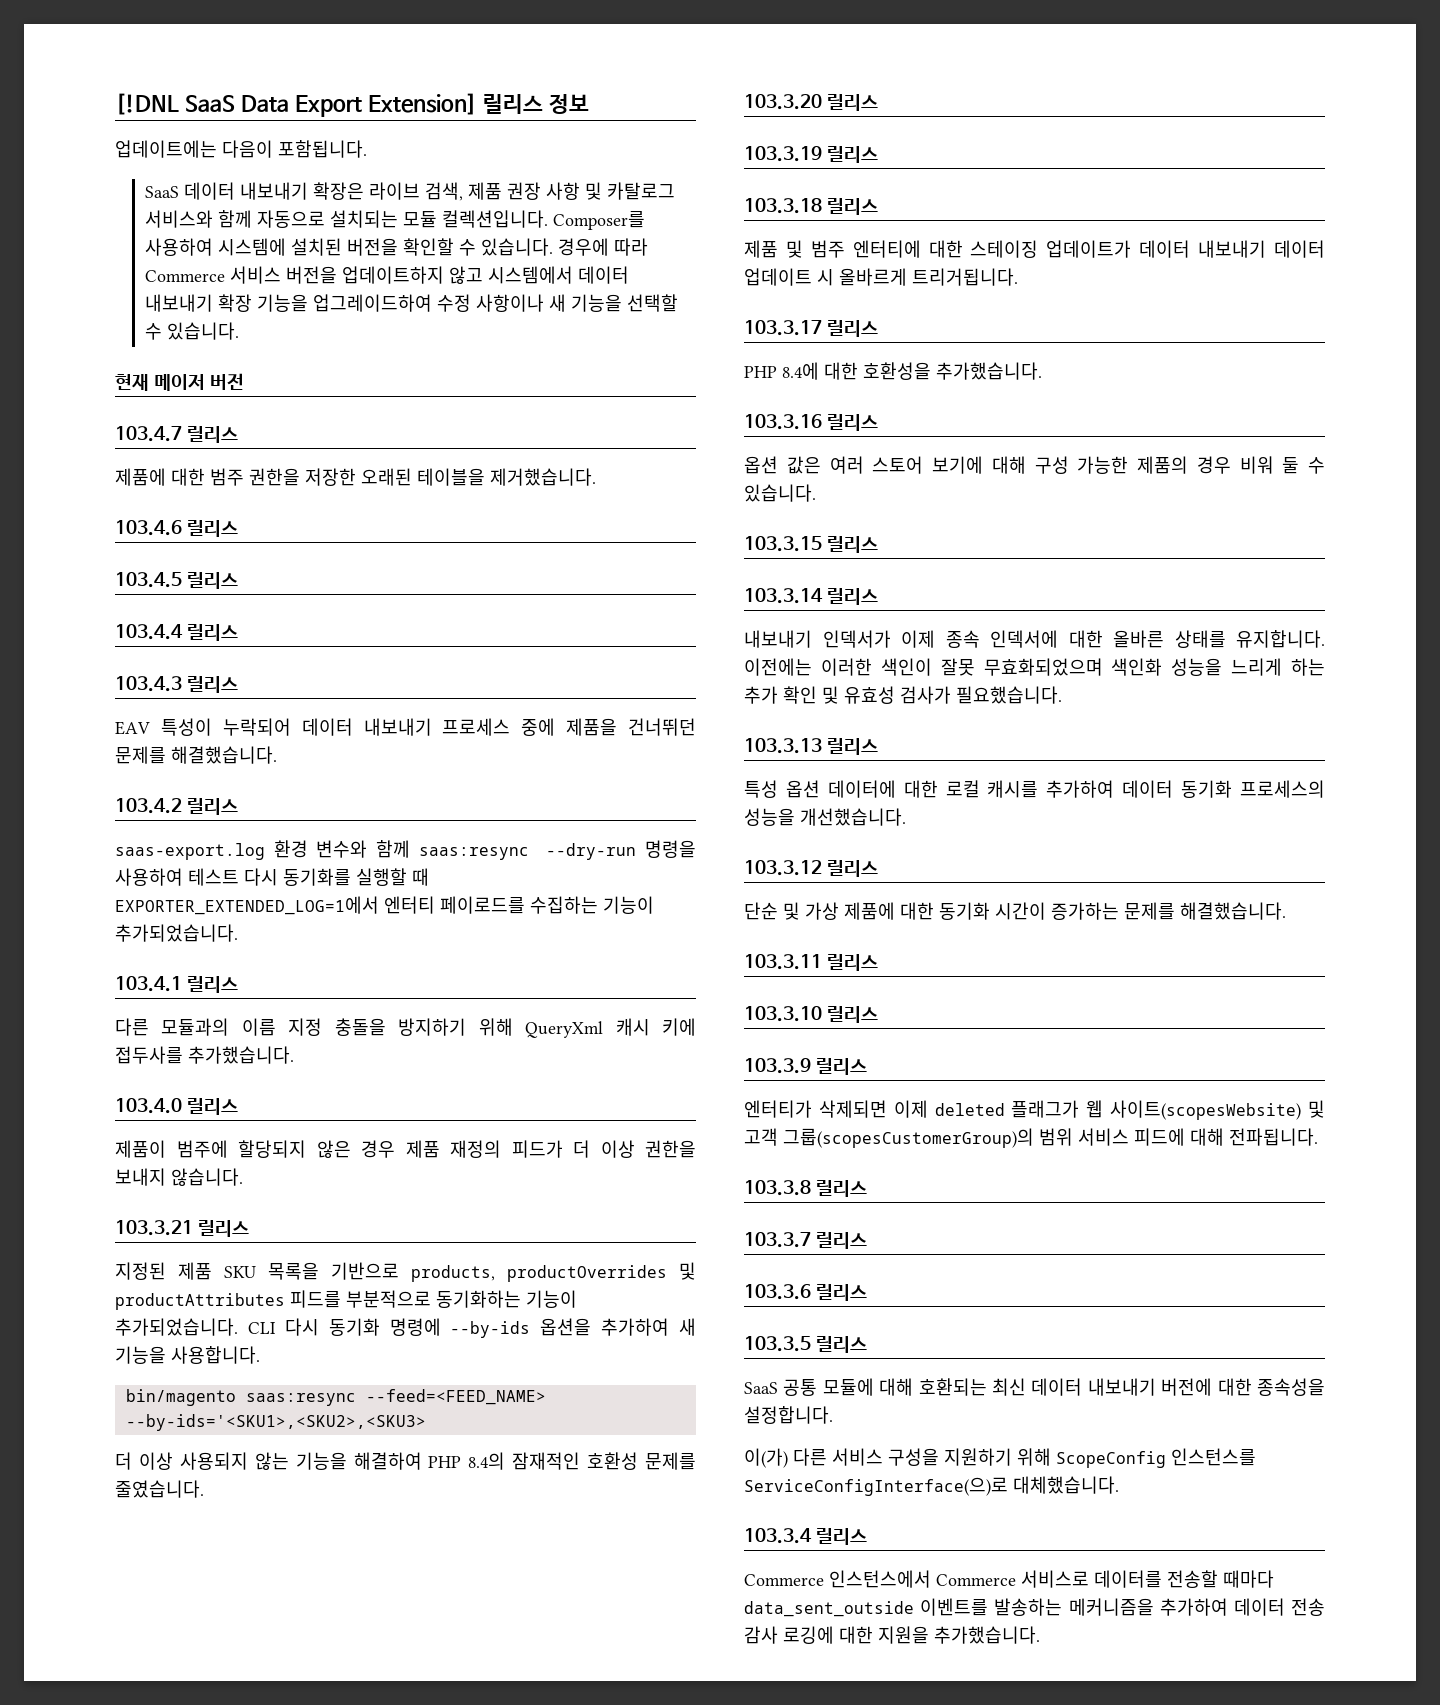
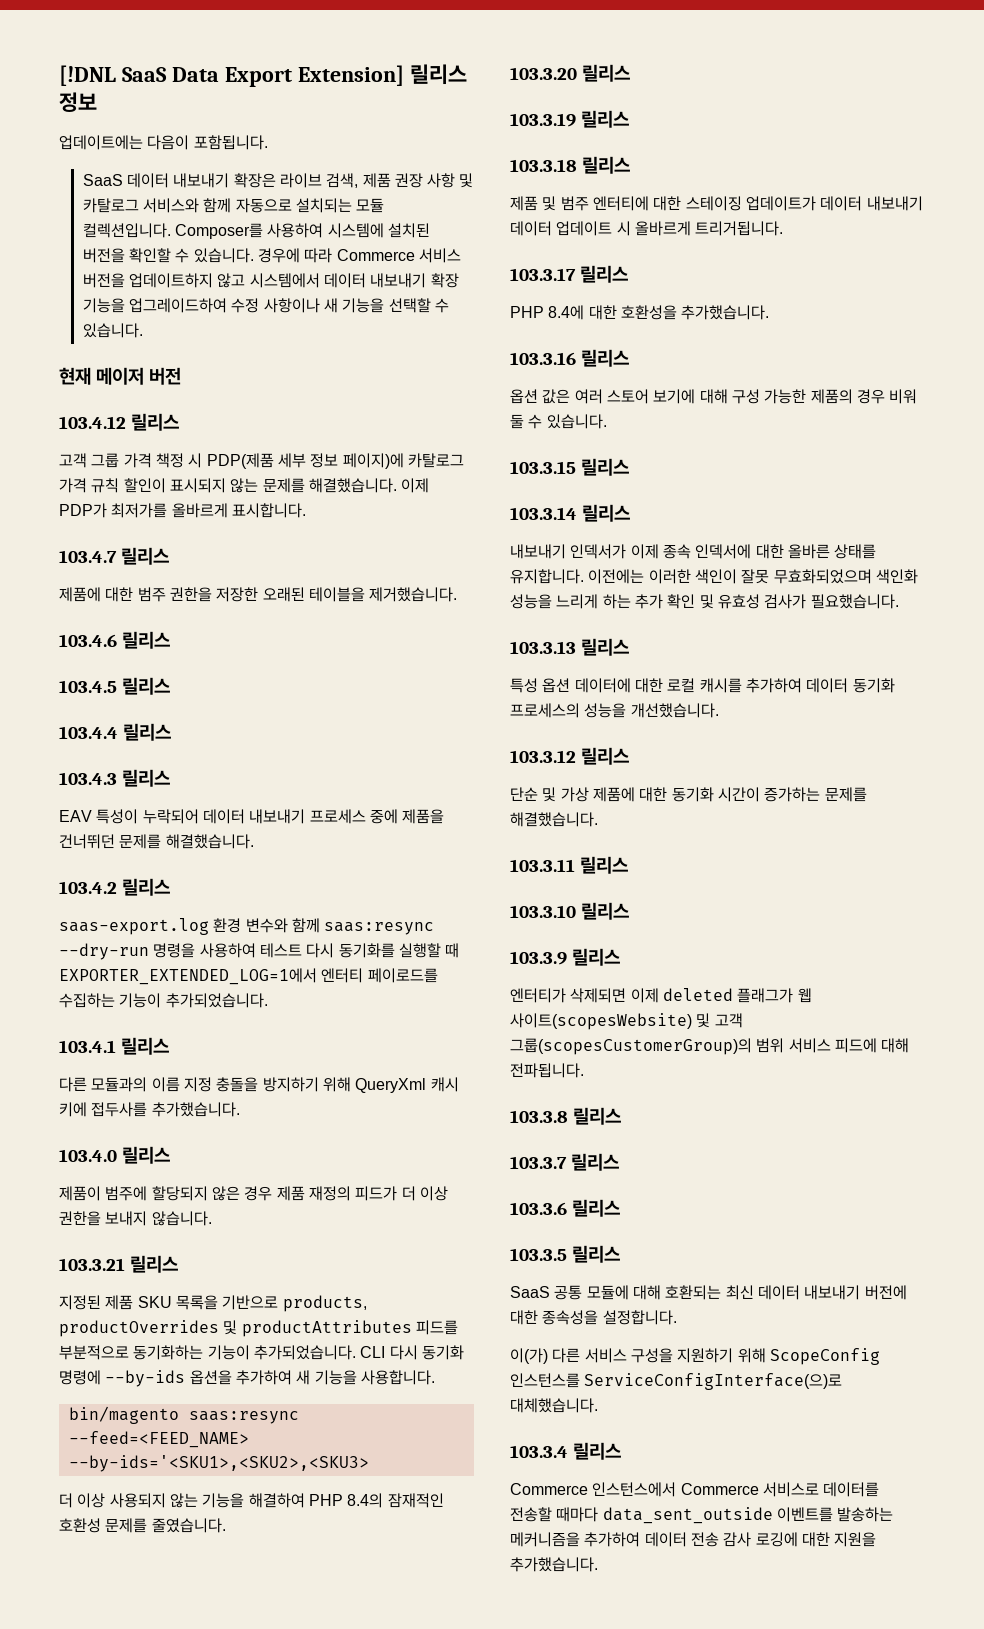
(245, 381) none -> [59,413,180,431] [59,453,464,469] [59,478,430,493] [59,503,306,518] // 103.4.12 릴리스 // 고객 그룹 가격 책정 시 PDP(제품 세부 정보 페이지)에 카탈로그 가격 규칙 할인이 표시되지 않는 문제를 해결했습니다. 이제 PDP가 최저가를 올바르게 표시합니다.

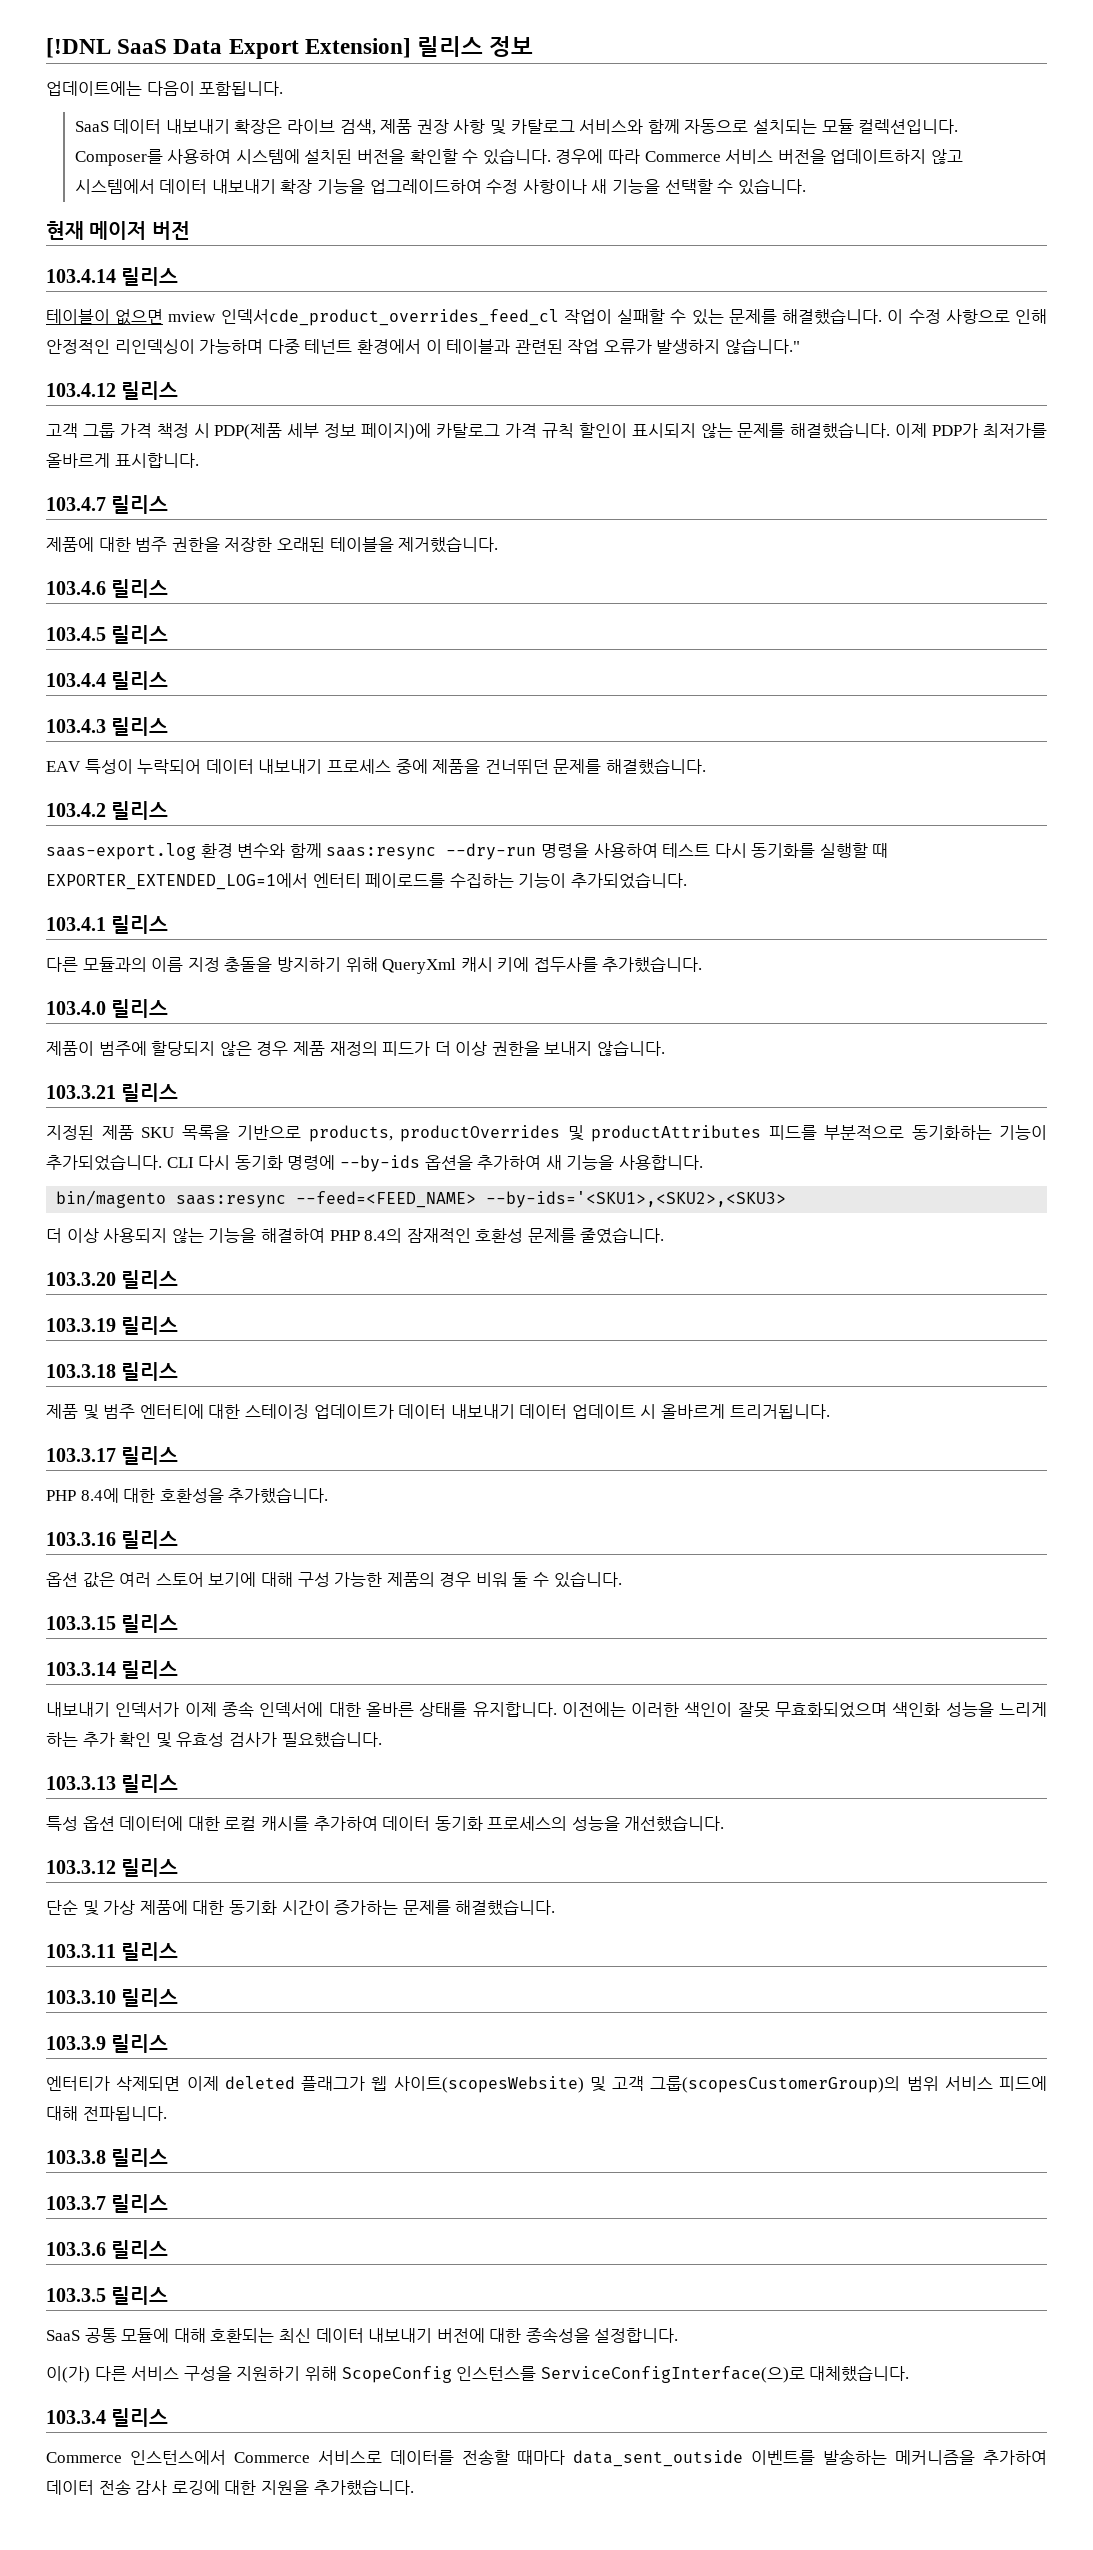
(182, 376) none -> [46,267,179,286] [46,308,1048,326] [46,338,801,354] // 103.4.14 릴리스 // 테이블이 없으면 mview 인덱서cde_product_overrides_feed_cl 작업이 실패할 수 있는 문제를 해결했습니다. 이 수정 사항으로 인해 안정적인 리인덱싱이 가능하며 다중 테넌트 환경에서 이 테이블과 관련된 작업 오류가 발생하지 않습니다."

